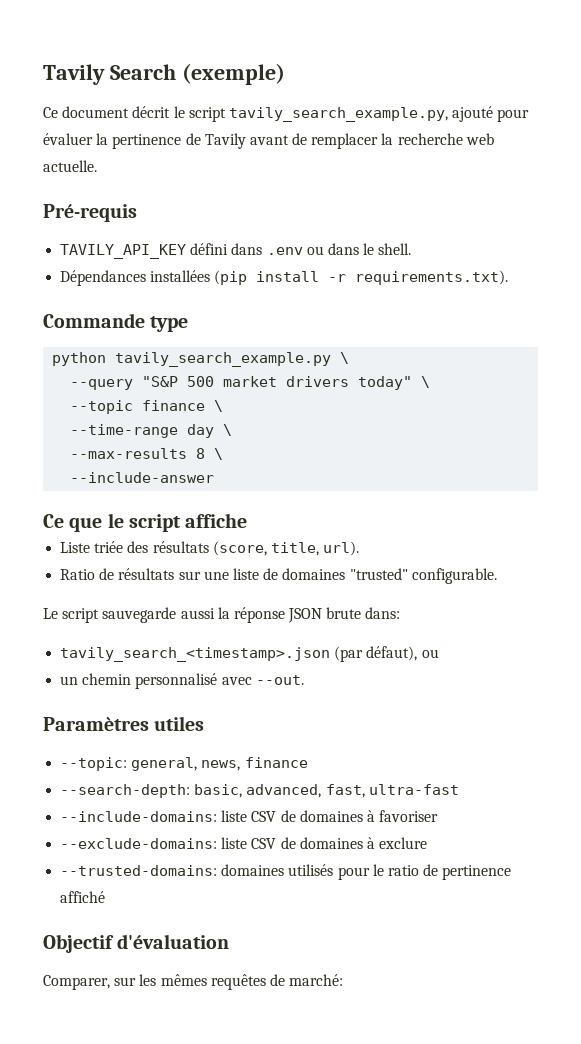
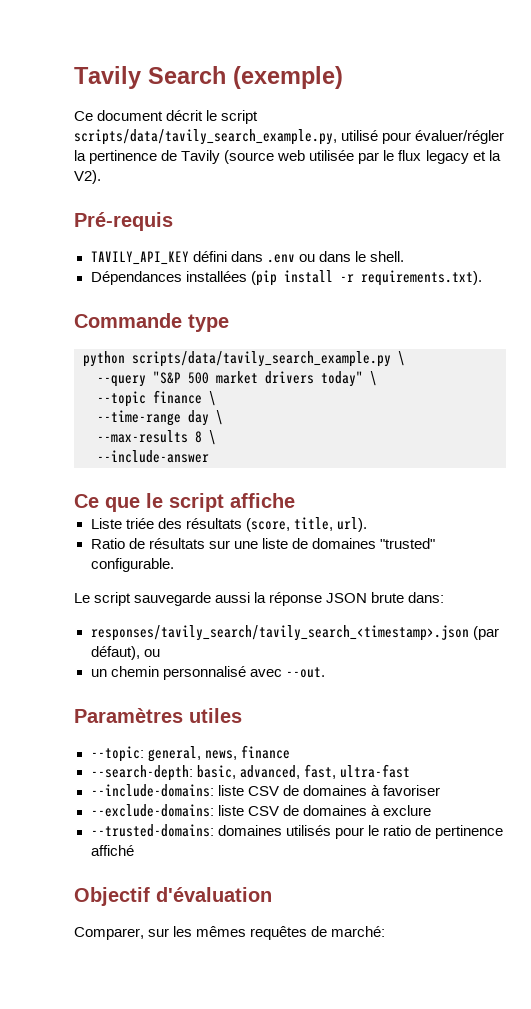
[228,106,530,122] [43,133,494,149] [43,160,97,172] tavily_search_example.py, ajouté pour évaluer la pertinence de Tavily avant de remplacer la recherche web actuelle. -> [74,129,505,145] [74,150,501,164] [74,170,101,184] scripts/data/tavily_search_example.py, utilisé pour évaluer/régler la pertinence de Tavily (source web utilisée par le flux legacy et la V2).
[115,352,332,367] tavily_search_example.py -> [132,351,391,367] scripts/data/tavily_search_example.py
[60,647,331,662] tavily_search_<timestamp>.json -> [90,625,469,641] responses/tavily_search/tavily_search_<timestamp>.json

